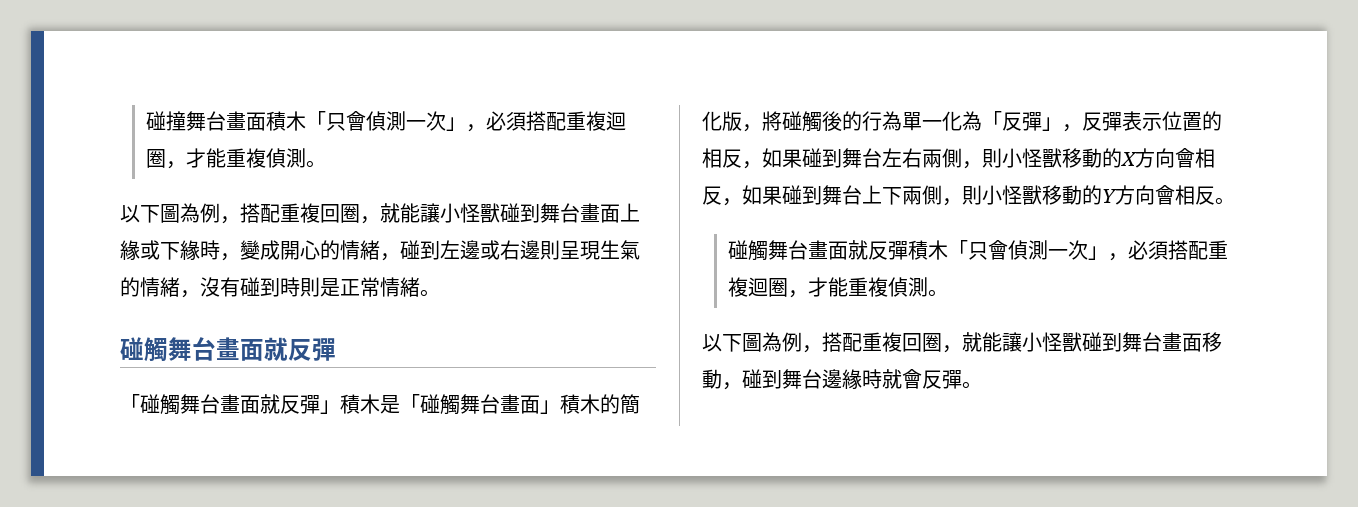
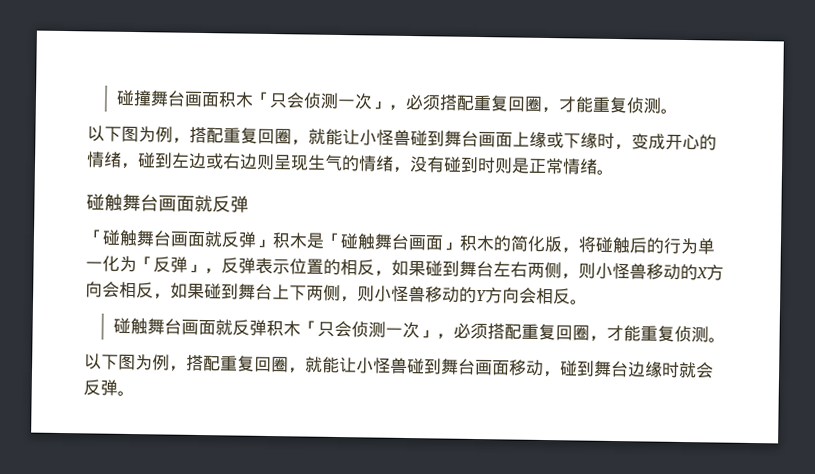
[226,111,627,132] [146,148,327,169] [120,203,640,224] [120,240,640,261] [120,277,320,298] 畫面積木「只會偵測一次」，必須搭配重複迴圈，才能重複偵測。 // 以下圖為例，搭配重複回圈，就能讓小怪獸碰到舞台畫面上緣或下緣時，變成開心的情緒，碰到左邊或右邊則呈現生氣的情緒，沒有碰到時則 -> [183,90,678,114] [87,125,717,151] [86,151,513,174] 画面积木「只会侦测一次」，必须搭配重复回圈，才能重复侦测。 // 以下图为例，搭配重复回圈，就能让小怪兽碰到舞台画面上缘或下缘时，变成开心的情绪，碰到左边或右边则呈现生气的情绪，没有碰到时则
[400,277,440,297] [120,337,336,362] [120,394,640,415] [702,111,1122,132] 緒。 // 碰觸舞台畫面就反彈 // 「碰觸舞台畫面就反彈」積木是「碰觸舞台畫面」積木的簡化版，將碰觸後的行為單一化為「反彈」，反彈 -> [579,158,614,175] [86,193,249,213] [85,229,716,255] [85,255,256,275] 绪。 // 碰触舞台画面就反弹 // 「碰触舞台画面就反弹」积木是「碰触舞台画面」积木的简化版，将碰触后的行为单一化为「反弹」，反弹
[922,148,1102,169] 兩側，則小怪獸移動 -> [527,261,681,280] 两侧，则小怪兽移动
[1175,148,1195,168] 會 -> [102,281,120,298] 会
[902,185,1082,206] 兩側，則小怪獸移動 -> [306,284,460,303] 两侧，则小怪兽移动
[1155,185,1175,205] 會 -> [519,287,537,304] 会
[748,240,1229,261] [728,277,949,298] [702,332,1222,353] [702,369,962,390] 觸舞台畫面就反彈積木「只會偵測一次」，必須搭配重複迴圈，才能重複偵測。 // 以下圖為例，搭配重複回圈，就能讓小怪獸碰到舞台畫面移動，碰到舞台邊緣時就會反彈 -> [129,317,726,343] [84,353,714,379] [83,379,118,396] 触舞台画面就反弹积木「只会侦测一次」，必须搭配重复回圈，才能重复侦测。 // 以下图为例，搭配重复回圈，就能让小怪兽碰到舞台画面移动，碰到舞台边缘时就会反弹

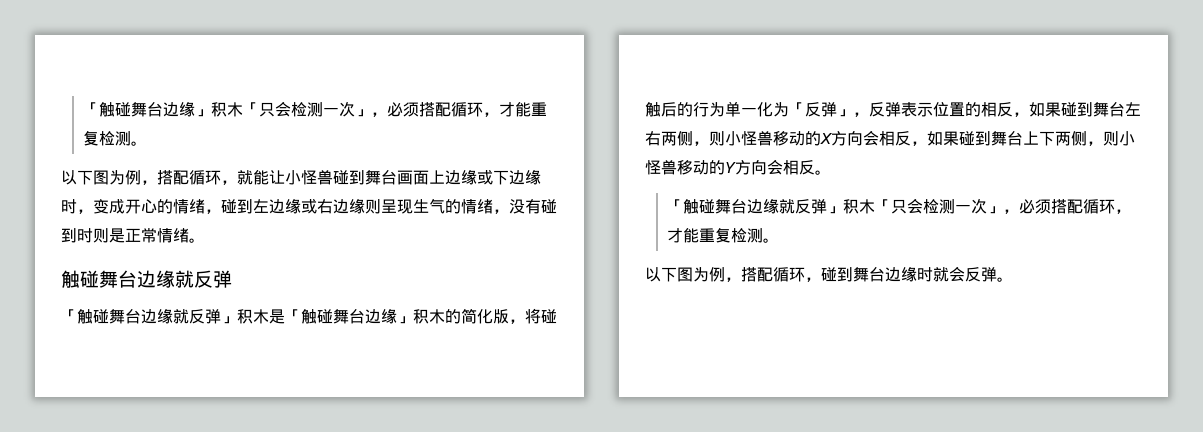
[115,89,678,114] [87,125,292,145] 碰撞舞台画面积木「只会侦测一次」，必须搭配重复回圈，才能重复侦测。 // 以下图为例，搭配重复回圈 -> [83,101,548,117] [83,131,148,146] [61,170,221,185] 「触碰舞台边缘」积木「只会检测一次」，必须搭配循环，才能重复检测。 // 以下图为例，搭配循环
[529,131,581,149] 缘或下 -> [445,170,525,185] 边缘或下边
[205,153,258,170] 或右边 -> [285,199,365,214] 缘或右边缘
[86,193,195,212] 碰触舞台画面 -> [61,270,175,288] 触碰舞台边缘
[102,229,206,248] 碰触舞台画面 -> [77,309,173,324] 触碰舞台边缘
[340,233,444,251] 碰触舞台画面 -> [301,309,397,324] 触碰舞台边缘
[112,317,726,343] [84,353,544,376] 碰触舞台画面就反弹积木「只会侦测一次」，必须搭配重复回圈，才能重复侦测。 // 以下图为例，搭配重复回圈，就能让小怪兽碰到舞台画面移动 -> [667,198,1132,214] [667,228,780,243] [645,267,805,282] 「触碰舞台边缘就反弹」积木「只会检测一次」，必须搭配循环，才能重复检测。 // 以下图为例，搭配循环

